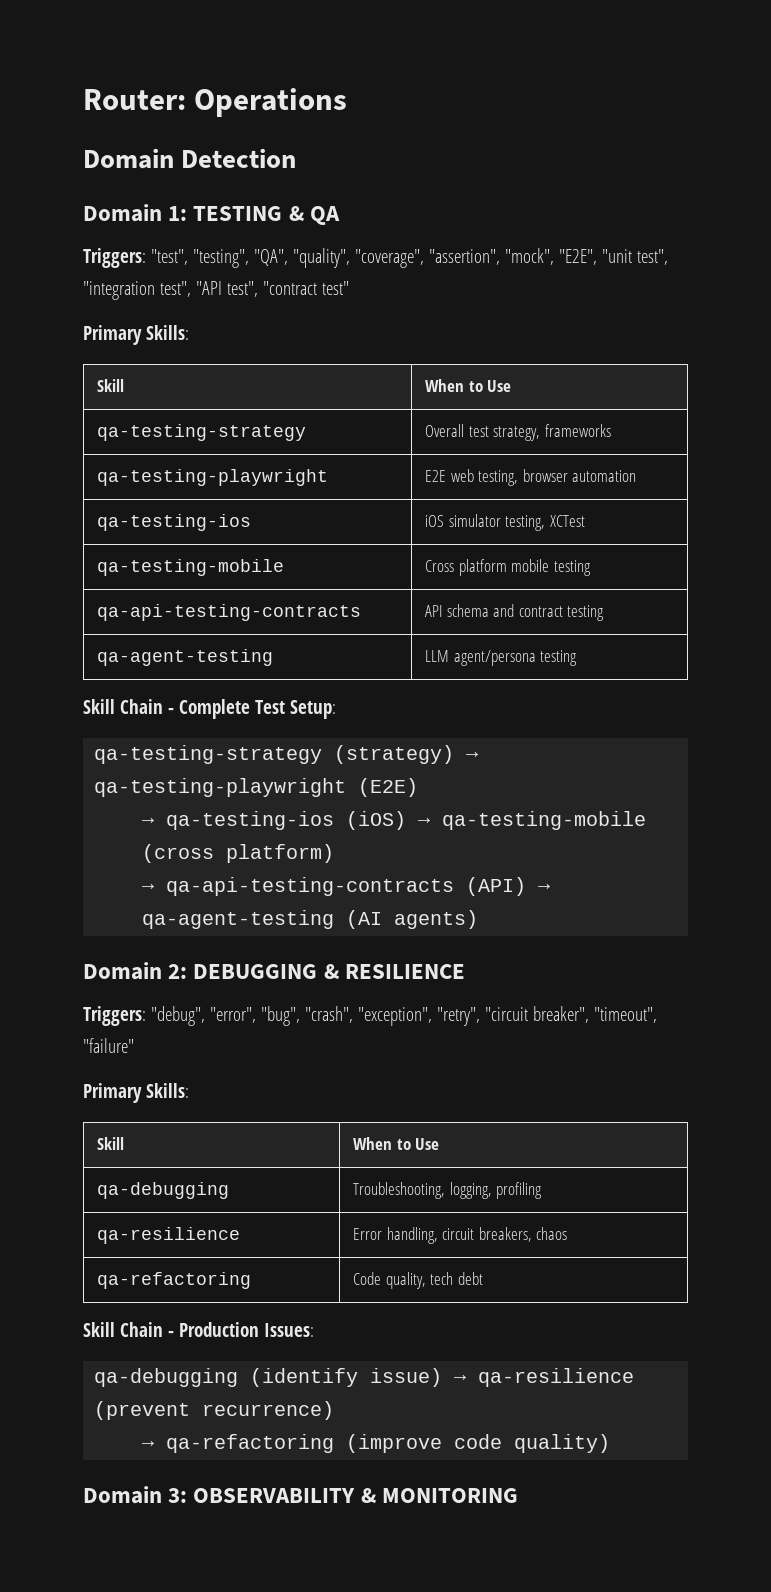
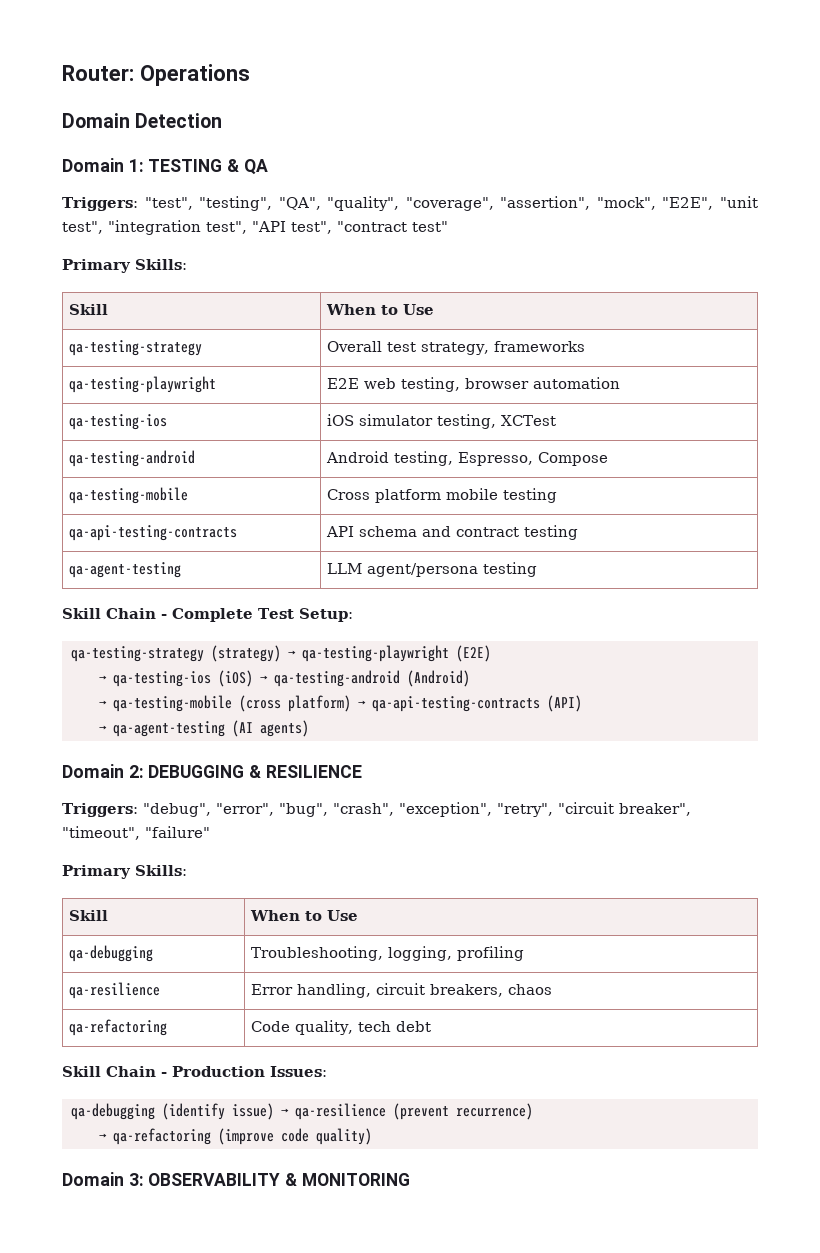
(585, 521) none -> [69,450,196,467] [326,451,609,466] // qa-testing-android | Android testing, Espresso, Compose
(431, 821) none -> [274,670,470,687] [99,700,107,708] qa-testing-android (Android) // →
(335, 853) // -> (351, 703) none
(527, 886) none -> (582, 703) //

